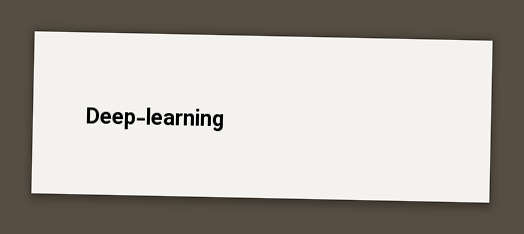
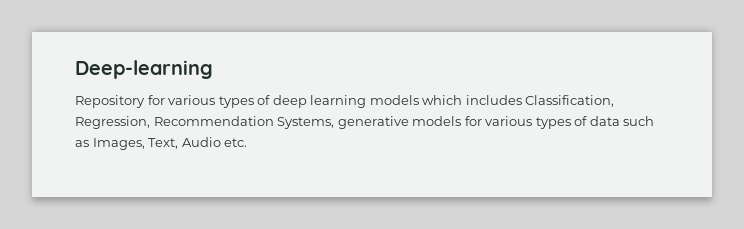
(225, 119) none -> [75,95,615,108] [75,116,655,129] [75,137,248,150] // Repository for various types of deep learning models which includes Classification, Regression, Recommendation Systems, generative models for various types of data such as Images, Text, Audio etc.

